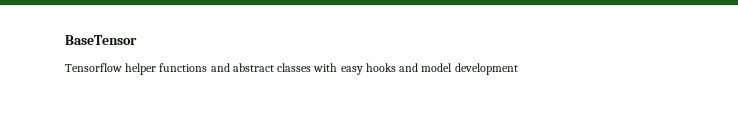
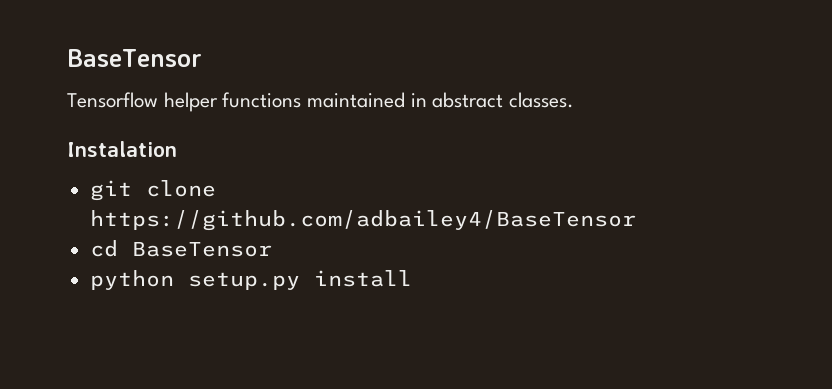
[210,63,518,75] and abstract classes with easy hooks and model development -> [307,92,575,108] [67,141,177,157] [90,180,217,201] [90,210,637,231] [90,240,273,257] [90,270,413,290] maintained in abstract classes. // Instalation // git clone https://github.com/adbailey4/BaseTensor // cd BaseTensor // python setup.py install

